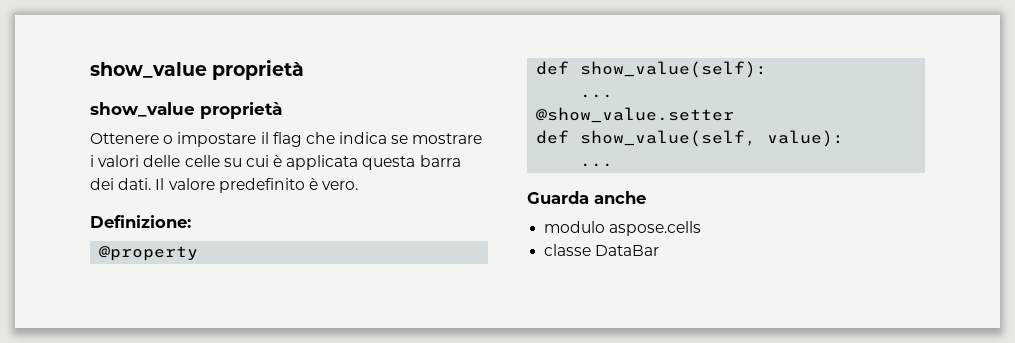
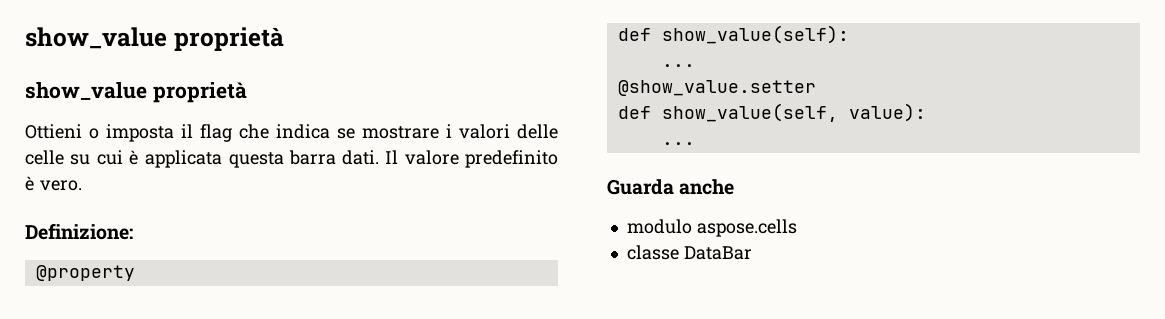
[90,132,257,147] Ottenere o impostare -> [25,124,174,142] Ottieni o imposta
[90,178,114,190] dei -> (336, 157) none

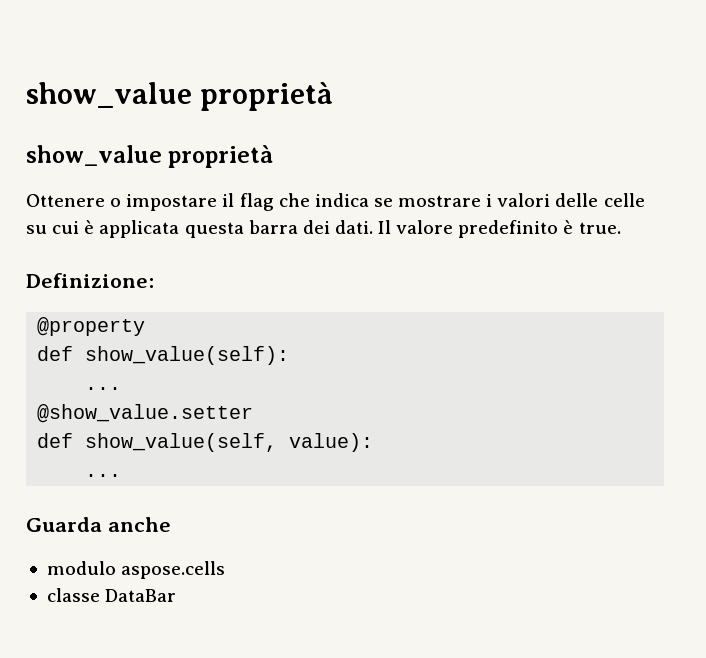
[25,124,174,142] Ottieni o imposta -> [26,194,218,211] Ottenere o impostare
(336, 157) none -> [302,220,330,234] dei
[39,180,82,191] vero. -> [578,222,621,234] true.

